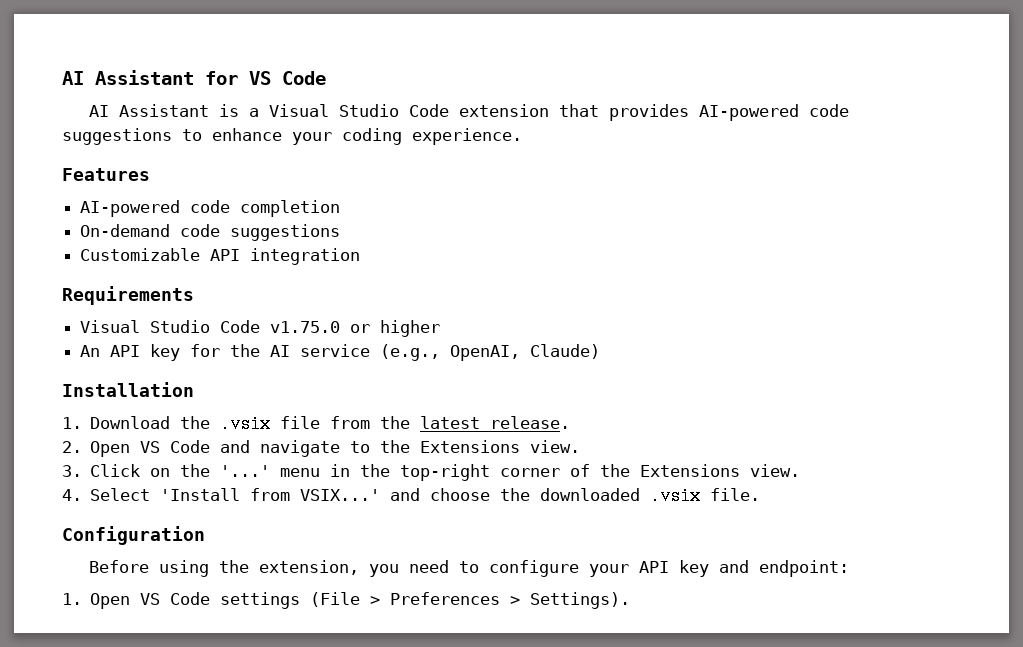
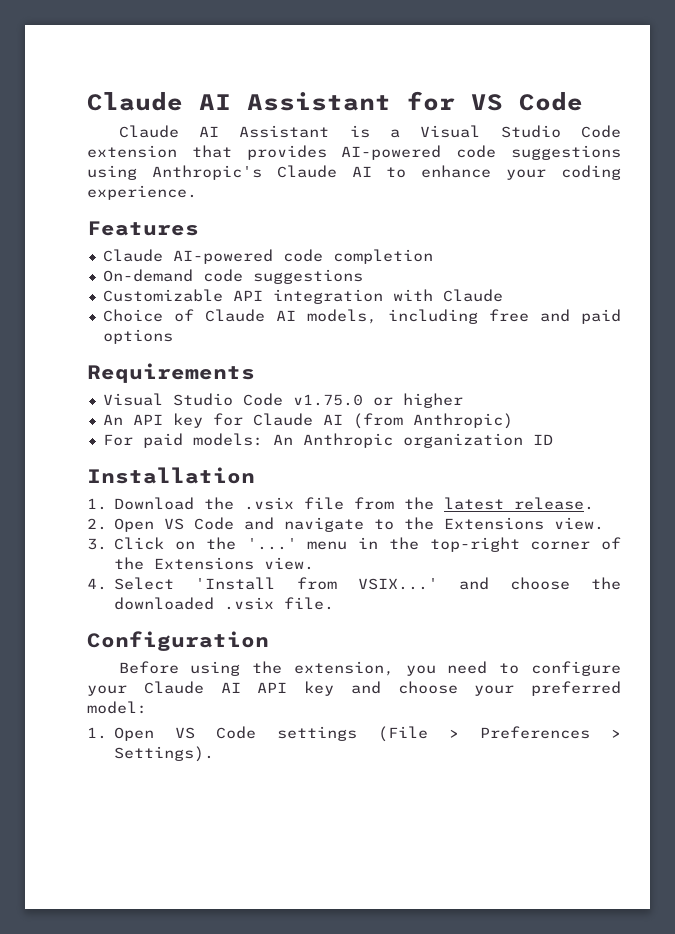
(62, 78) none -> [87,92,183,111] Claude
(326, 78) none -> [118,125,179,138] Claude
(172, 136) none -> [87,165,372,180] using Anthropic's Claude AI
(150, 174) none -> [102,249,163,262] Claude
(361, 256) none -> [392,289,503,302] [102,309,621,324] [102,329,173,344] with Claude // Choice of Claude AI models, including free and paid options
[230,344,601,361] the AI service (e.g., OpenAI, Claude) -> [252,413,513,429] [102,433,553,448] Claude AI (from Anthropic) // For paid models: An Anthropic organization ID
(630, 570) none -> [143,681,241,694] Claude AI
[759,560,850,577] endpoint: -> [397,681,621,696] [87,701,147,714] choose your preferred model:

